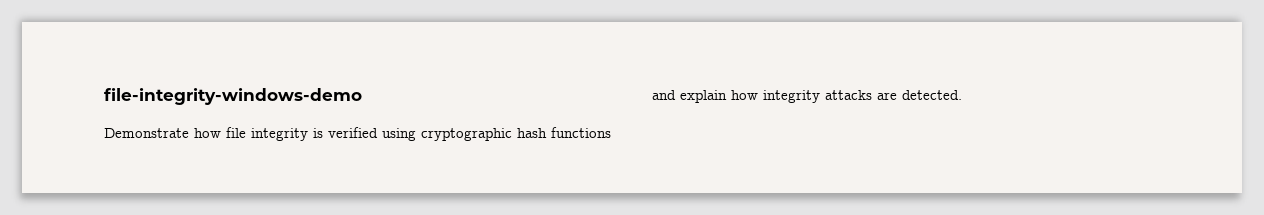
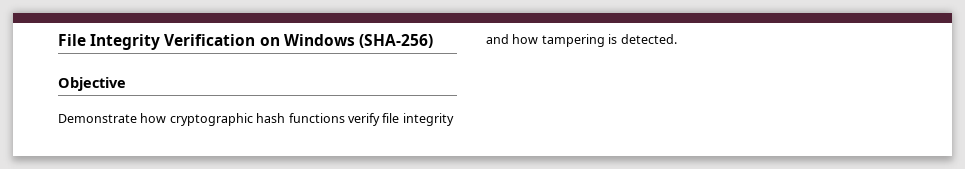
[104,88,362,105] [104,127,611,141] [652,90,897,103] file-integrity-windows-demo // Demonstrate how file integrity is verified using cryptographic hash functions and explain how integrity attacks are -> [58,34,433,50] [58,77,126,91] [58,113,454,126] [486,34,618,47] File Integrity Verification on Windows (SHA-256) // Objective // Demonstrate how cryptographic hash functions verify file integrity and how tampering is

